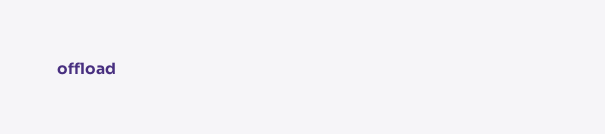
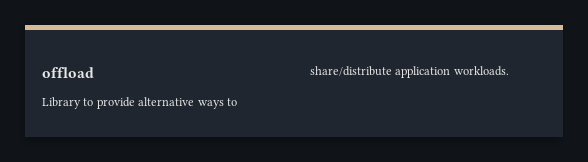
(116, 68) none -> [42,97,237,109] [310,66,509,78] // Library to provide alternative ways to share/distribute application workloads.

